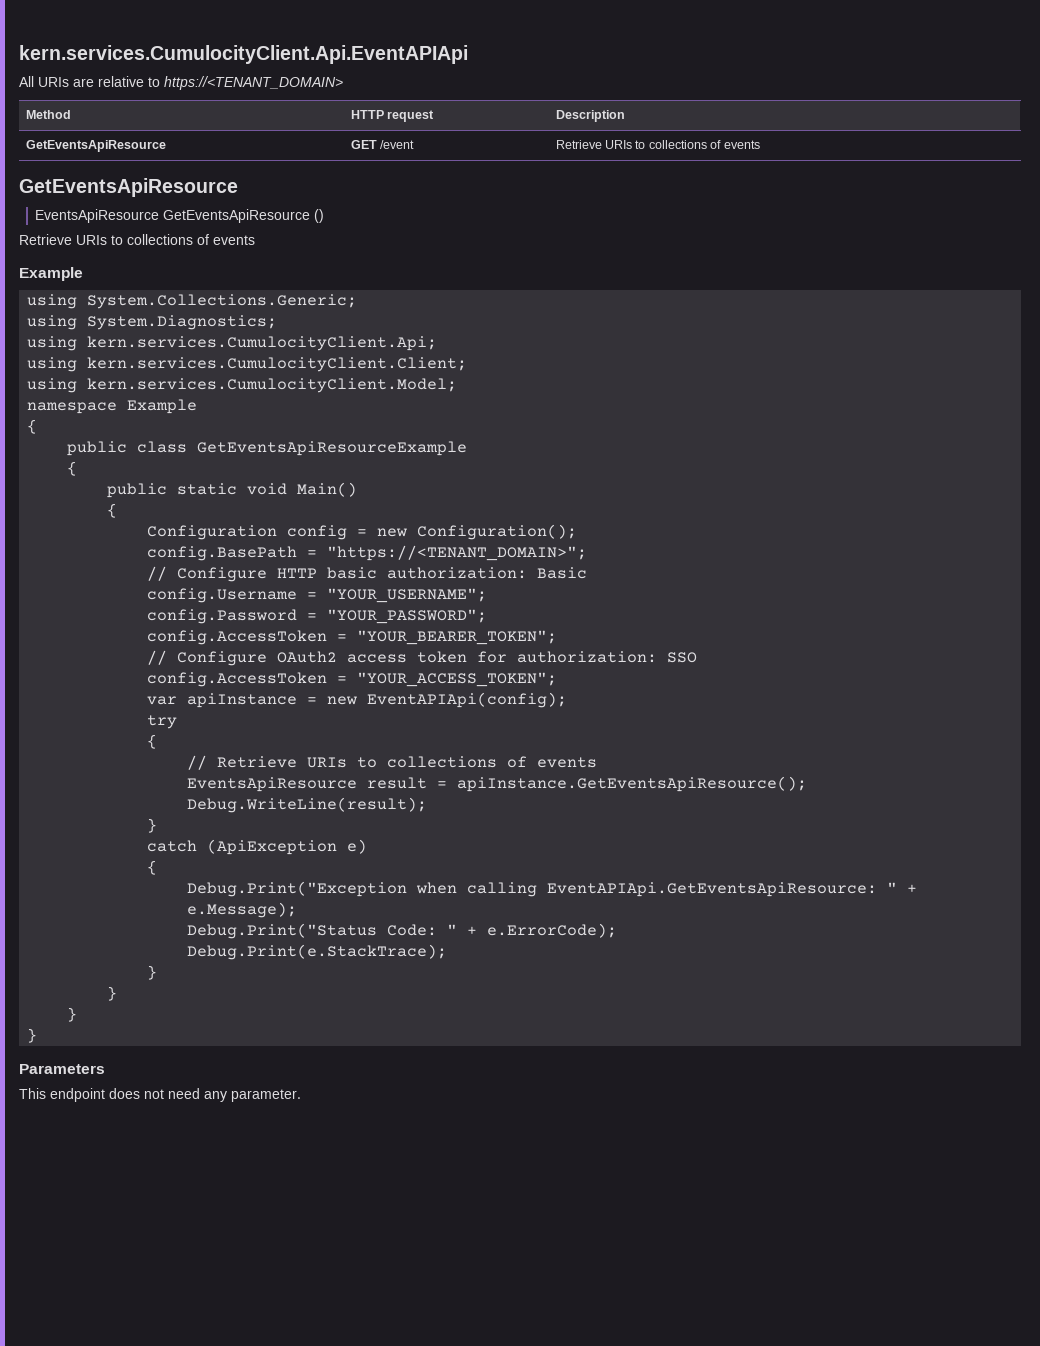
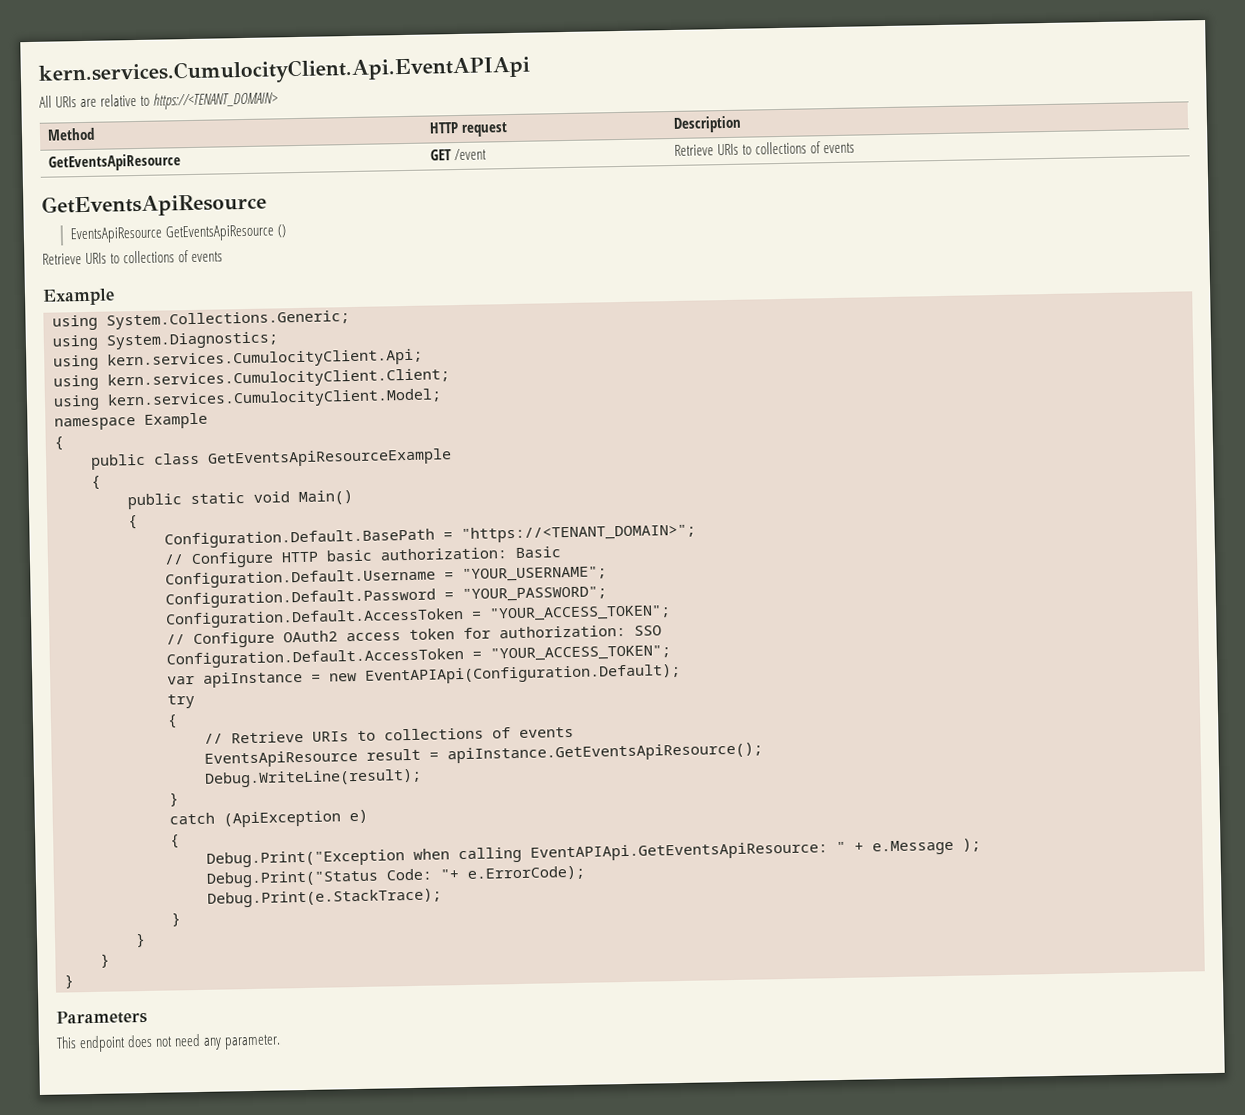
[147,524,578,540] [147,546,298,561] Configuration config = new Configuration(); // config.BasePath -> [164,528,435,549] Configuration.Default.BasePath
[147,588,298,603] config.Username -> [165,568,436,589] Configuration.Default.Username
[147,609,298,624] config.Password -> [165,588,436,609] Configuration.Default.Password
[147,630,558,645] config.AccessToken = "YOUR_BEARER_TOKEN"; -> [165,605,671,629] Configuration.Default.AccessToken = "YOUR_ACCESS_TOKEN";
[147,672,328,687] config.AccessToken -> [166,647,464,669] Configuration.Default.AccessToken
[367,692,568,708] EventAPIApi(config); -> [365,663,681,685] EventAPIApi(Configuration.Default);
[187,902,298,918] e.Message); -> [872,838,981,856] e.Message );
[447,924,478,935] " + -> [440,869,459,880] "+

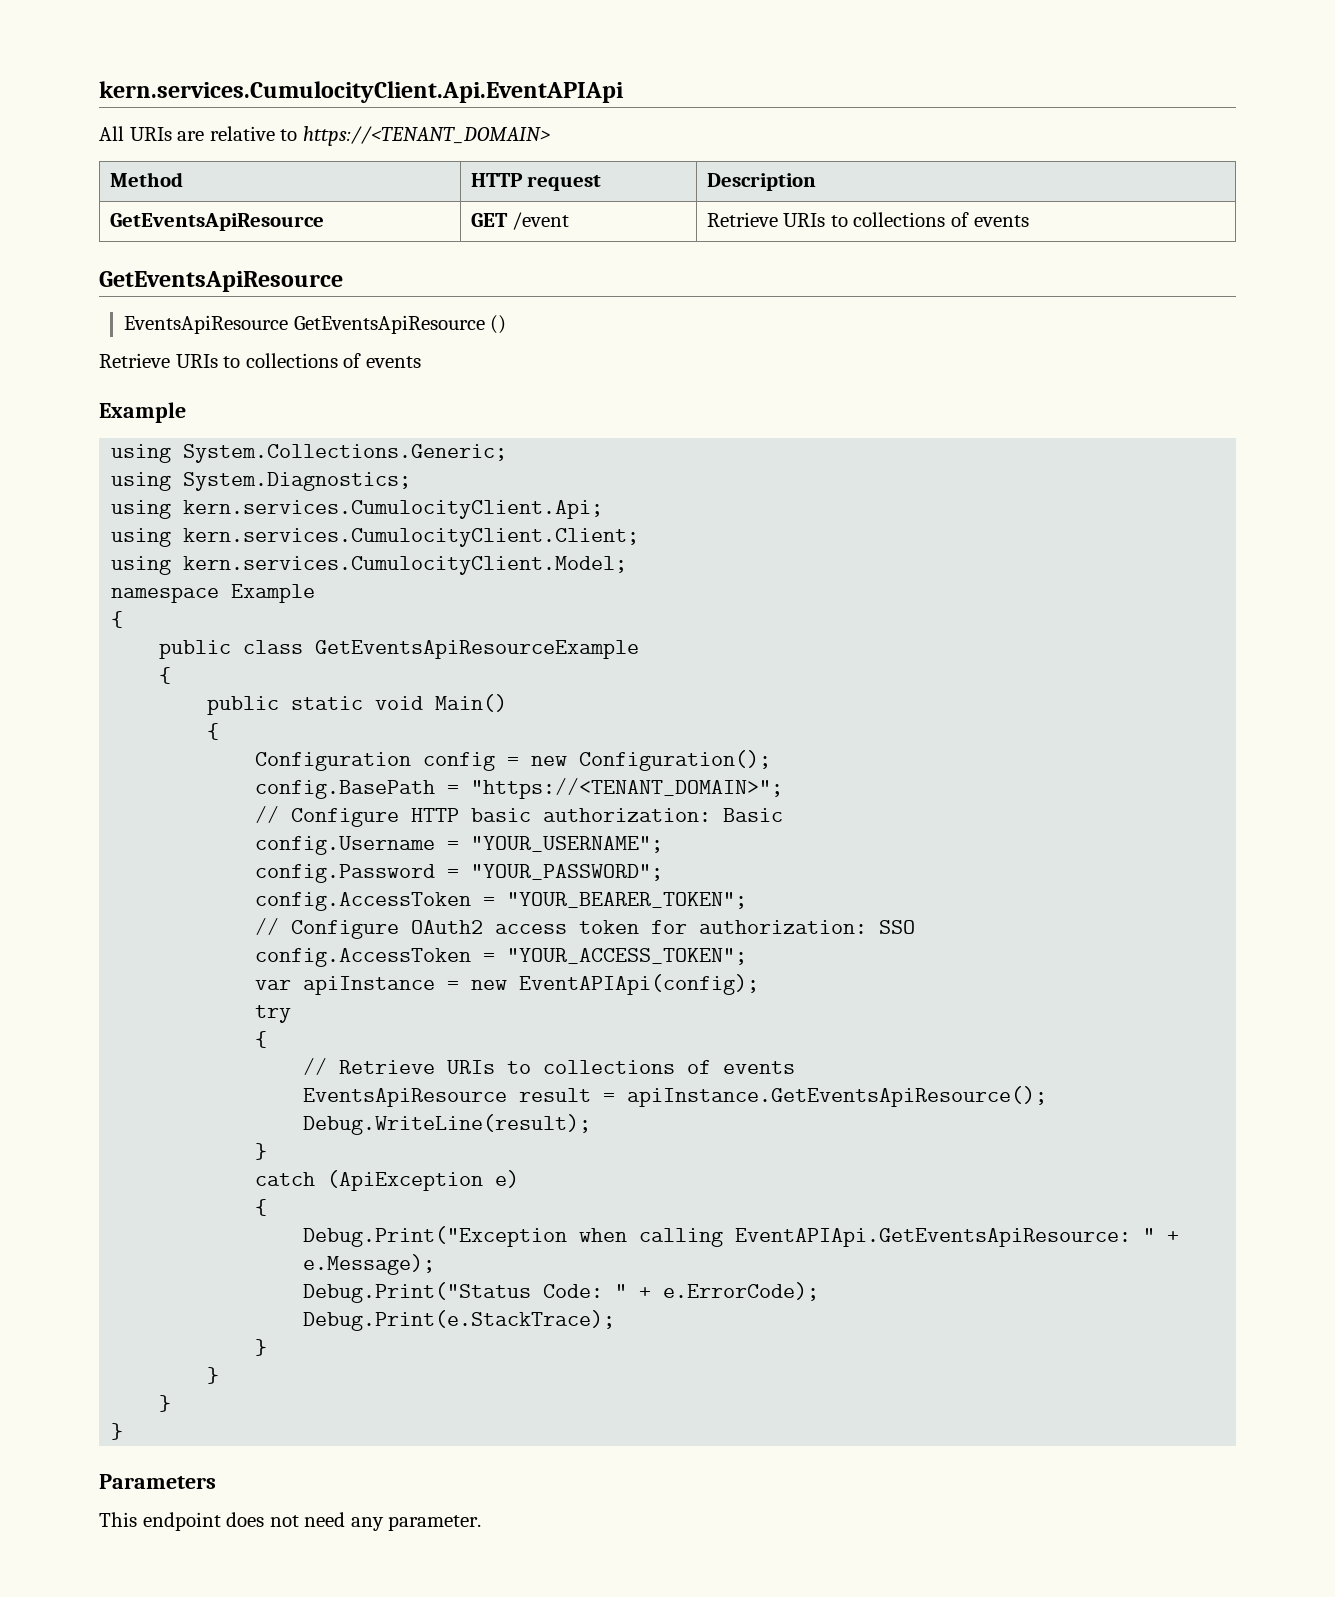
[164,528,435,549] Configuration.Default.BasePath -> [255,750,772,771] [255,780,436,799] Configuration config = new Configuration(); // config.BasePath
[165,568,436,589] Configuration.Default.Username -> [255,836,436,855] config.Username
[165,588,436,609] Configuration.Default.Password -> [255,864,436,883] config.Password
[165,605,671,629] Configuration.Default.AccessToken = "YOUR_ACCESS_TOKEN"; -> [255,892,748,911] config.AccessToken = "YOUR_BEARER_TOKEN";
[166,647,464,669] Configuration.Default.AccessToken -> [255,948,472,967] config.AccessToken
[365,663,681,685] EventAPIApi(Configuration.Default); -> [519,974,760,995] EventAPIApi(config);
[872,838,981,856] e.Message ); -> [303,1254,436,1275] e.Message);
[440,869,459,880] "+ -> [615,1284,652,1298] " +

